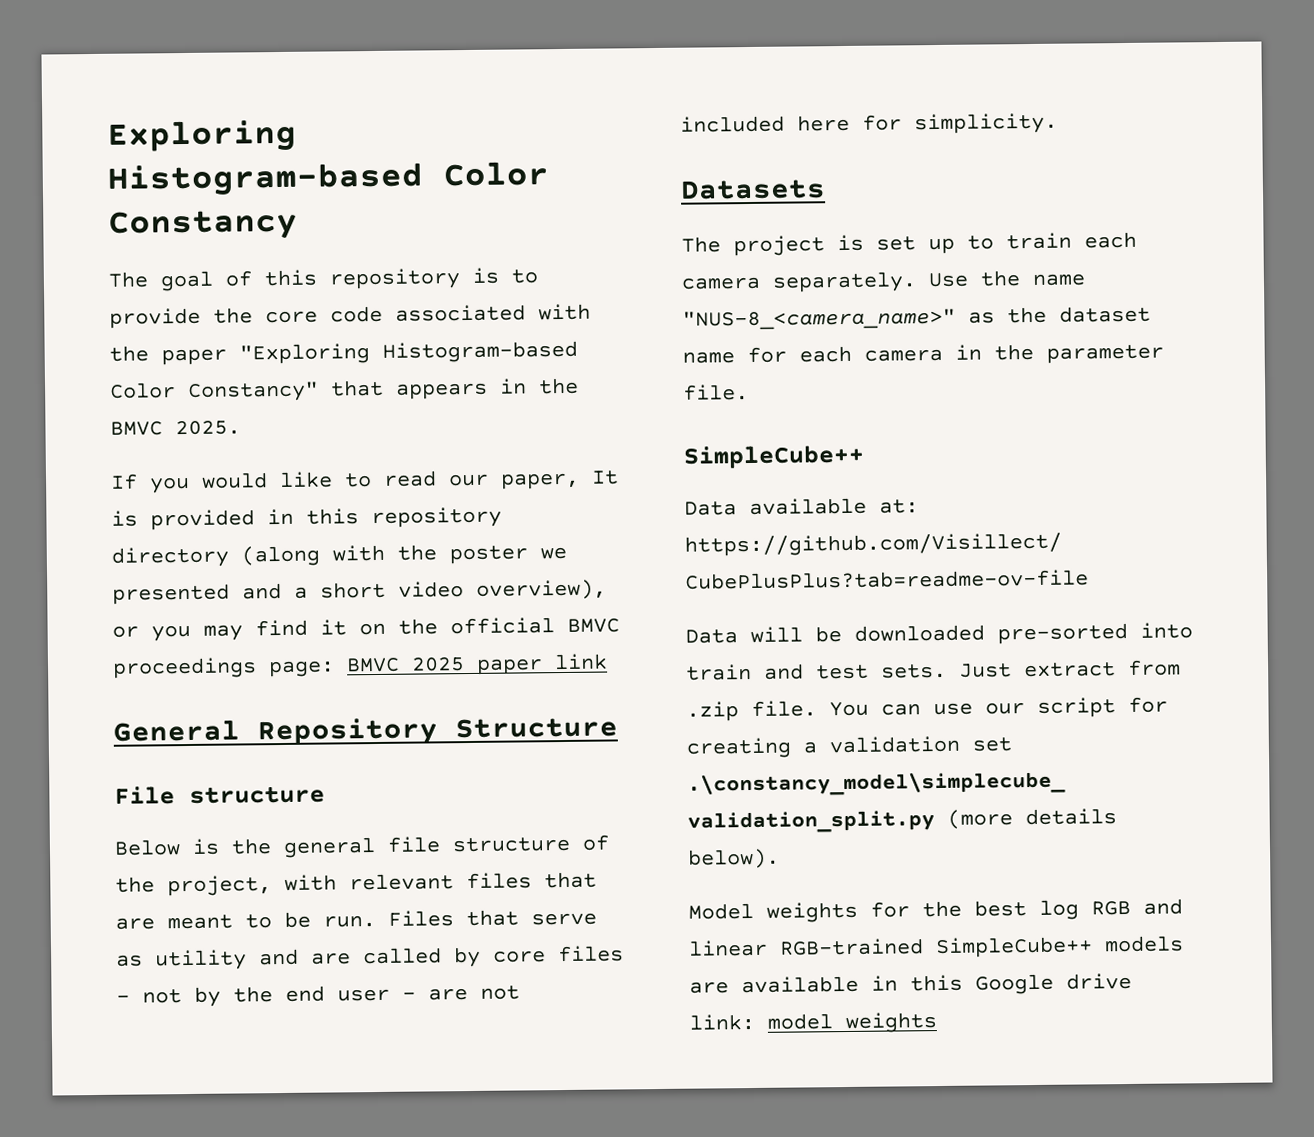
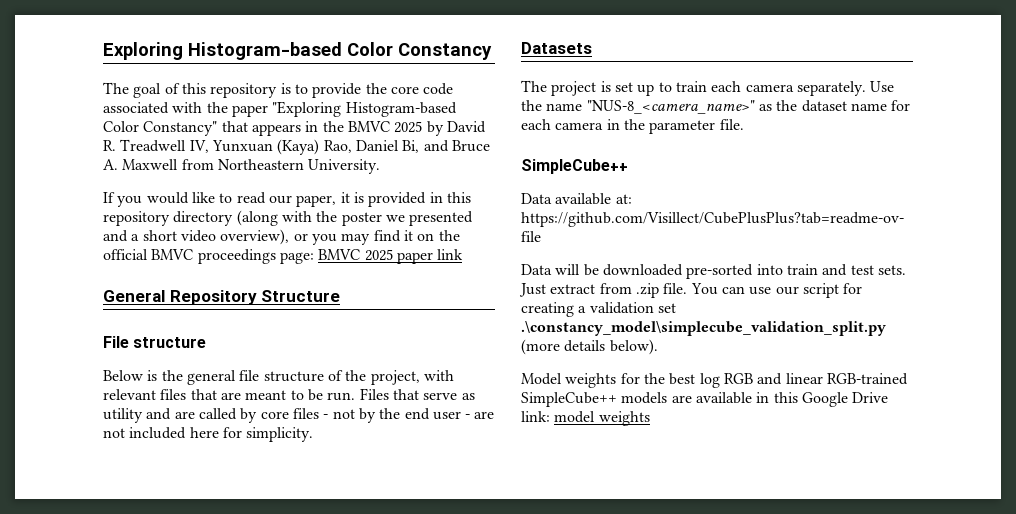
[175,420,241,436] 2025. -> [394,121,486,136] [103,139,490,155] [103,159,381,174] 2025 by David R. Treadwell IV, Yunxuan (Kaya) Rao, Daniel Bi, and Bruce A. Maxwell from Northeastern University.
[591,470,619,485] It -> [340,192,350,203] it
[1066,972,1132,990] drive -> [852,392,889,403] Drive

